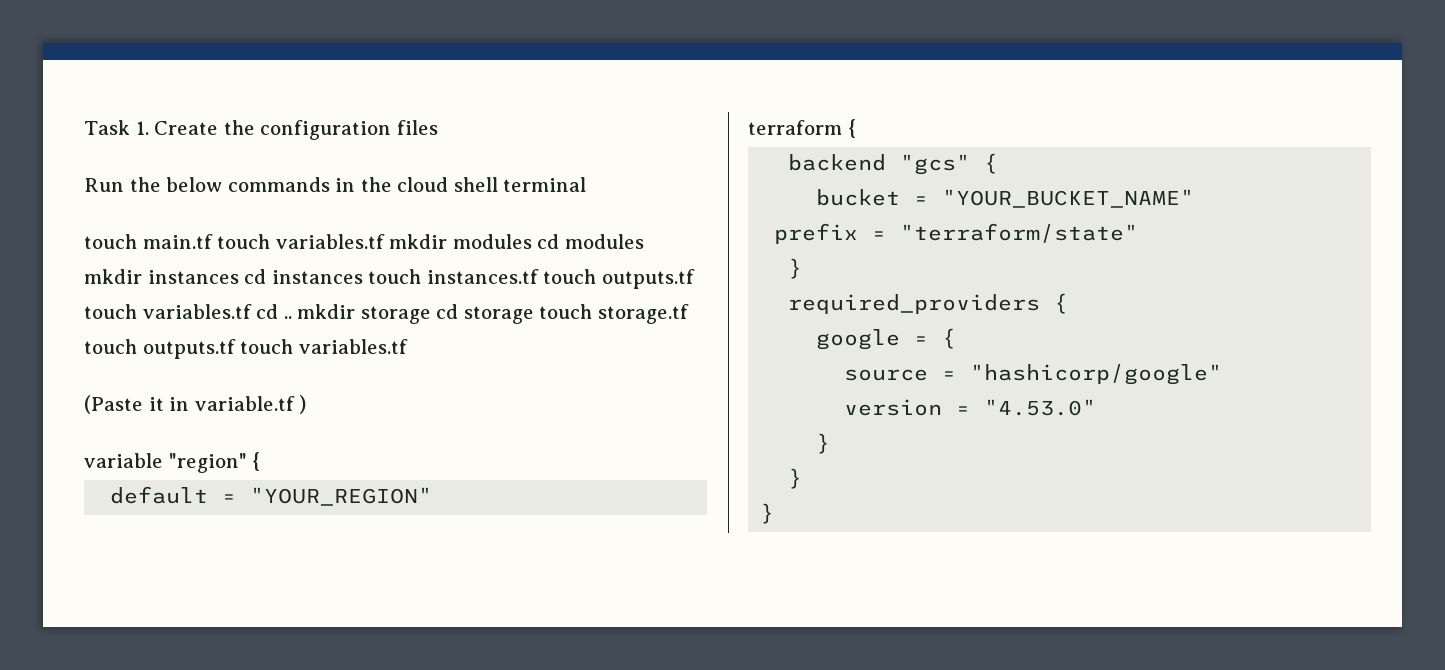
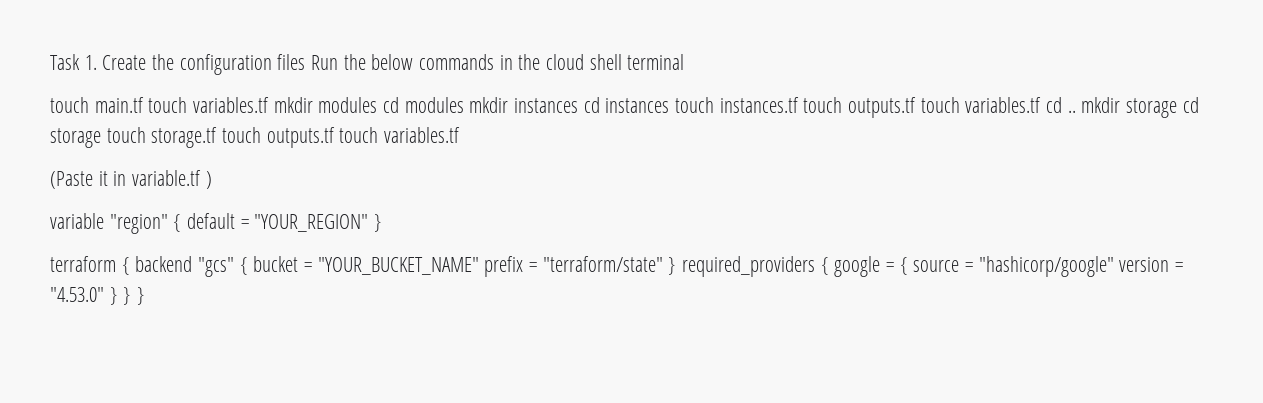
(438, 127) // -> (306, 62) none
(261, 461) // -> (182, 223) none
(433, 496) none -> [374,214,383,232] }
(856, 128) // -> (130, 266) none
(999, 163) // -> (248, 266) none
(1195, 198) // -> (479, 266) none
[788,258,803,279] // } // -> [668,257,677,275] }
(1069, 303) // -> (829, 266) none
(957, 338) // -> (908, 266) none
(1223, 374) // -> (1114, 266) none
[816,433,831,454] [788,468,803,489] // } // } // -> [109,287,132,305] } }

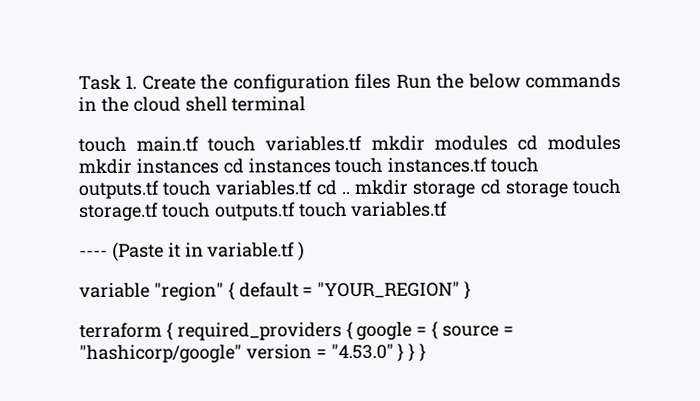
(461, 135) none -> [79,249,108,258] ----
[135,256,677,277] backend "gcs" { bucket = "YOUR_BUCKET_NAME" prefix = "terraform/state" } -> (173, 331) none

